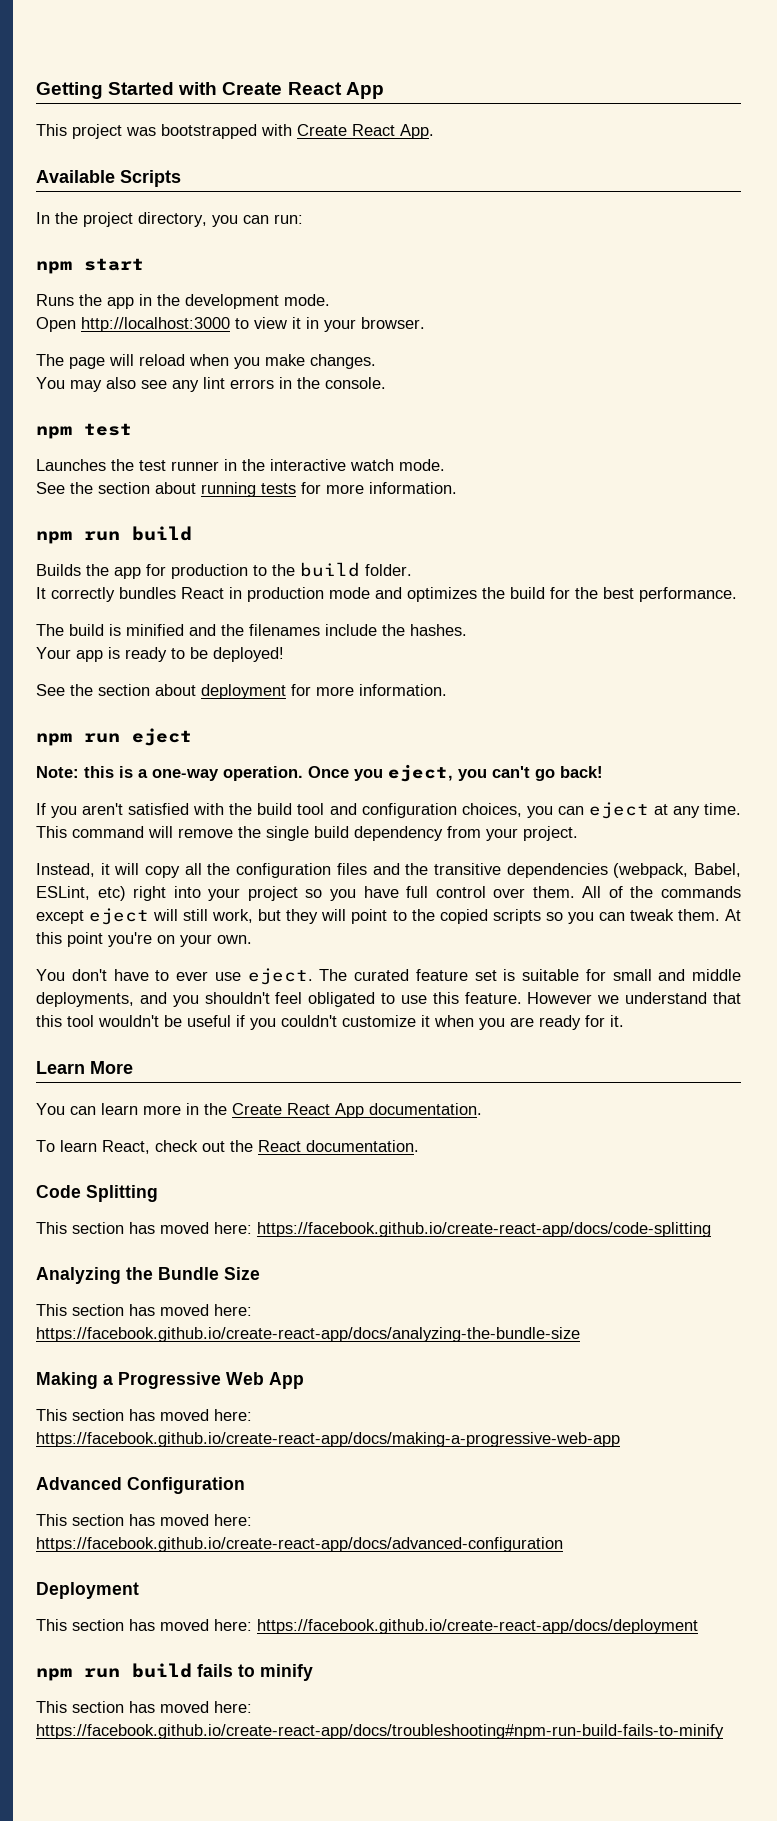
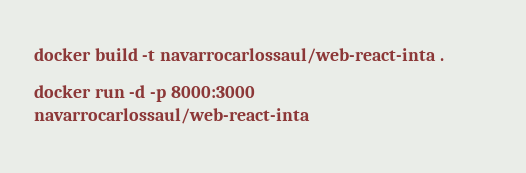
[36,82,384,99] [36,124,434,139] [36,170,181,187] [36,212,303,227] [36,258,144,274] [36,294,330,309] [36,317,425,332] [36,354,376,369] [36,377,386,392] [36,423,132,439] [36,459,445,471] [36,482,457,497] [36,526,192,544] [36,562,412,579] [36,587,737,602] [36,624,467,636] [36,647,284,662] [36,684,447,699] [36,728,192,746] [36,764,603,782] [36,802,741,819] [36,826,578,841] [36,863,741,878] [36,886,741,901] [36,908,741,925] [36,932,252,947] [36,968,741,985] [36,992,741,1007] [36,1015,624,1030] [36,1061,133,1074] [36,1103,482,1118] [36,1140,419,1154] [36,1185,158,1202] [36,1222,711,1237] [36,1267,260,1284] [36,1304,252,1316] [36,1327,580,1342] [36,1372,304,1389] [36,1409,252,1421] [36,1432,620,1447] [36,1477,245,1494] [36,1514,252,1526] [36,1537,563,1552] [36,1582,139,1599] [36,1619,698,1634] [36,1663,313,1681] [36,1701,252,1713] [36,1724,724,1739] Getting Started with Create React App // This project was bootstrapped with Create React App. // Available Scripts // In the project directory, you can run: // npm start // Runs the app in the development mode. // Open http://localhost:3000 to view it in your browser. // The page will reload when you make changes. // You may also see any lint errors in the console. // npm test // Launches the test runner in the interactive watch mode. // See the section about running tests for more information. // npm run build // Builds the app for production to the build folder. // It correctly bundles React in production mode and optimizes the build for the best performance. // The build is minified and the filenames include the hashes. // Your app is ready to be deployed! // See the section about deployment for more information. // npm run eject // Note: this is a one-way operation. Once you eject, you can't go back! // If you aren't satisfied with the build tool and configuration choices, you can eject at any time. This command will remove the single build dependency from your project. // Instead, it will copy all the configuration files and the transitive dependencies (webpack, Babel, ESLint, etc) right into your project so you have full control over them. All of the commands except eject will still work, but they will point to the copied scripts so you can tweak them. At this point you're on your own. // You don't have to ever use eject. The curated feature set is suitable for small and middle deployments, and you shouldn't feel obligated to use this feature. However we understand that this tool wouldn't be useful if you couldn't customize it when you are ready for it. // Learn More // You can learn more in the Create React App documentation. // To learn React, check out the React documentation. // Code Splitting // This section has moved here: https://facebook.github.io/create-react-app/docs/code-splitting // Analyzing the Bundle Size // This section has moved here: https://facebook.github.io/create-react-app/docs/analyzing-the-bundle-size // Making a Progressive Web App // This section has moved here: https://facebook.github.io/create-react-app/docs/making-a-progressive-web-app // Advanced Configuration // This section has moved here: https://facebook.github.io/create-react-app/docs/advanced-configuration // Deployment // This section has moved here: https://facebook.github.io/create-react-app/docs/deployment // npm run build fails to minify // This section has moved here: https://facebook.github.io/create-react-app/docs/troubleshooting#npm-run-build-fails-to-minify -> [34,48,444,64] [34,85,255,102] [34,108,310,124] docker build -t navarrocarlossaul/web-react-inta . // docker run -d -p 8000:3000 navarrocarlossaul/web-react-inta

